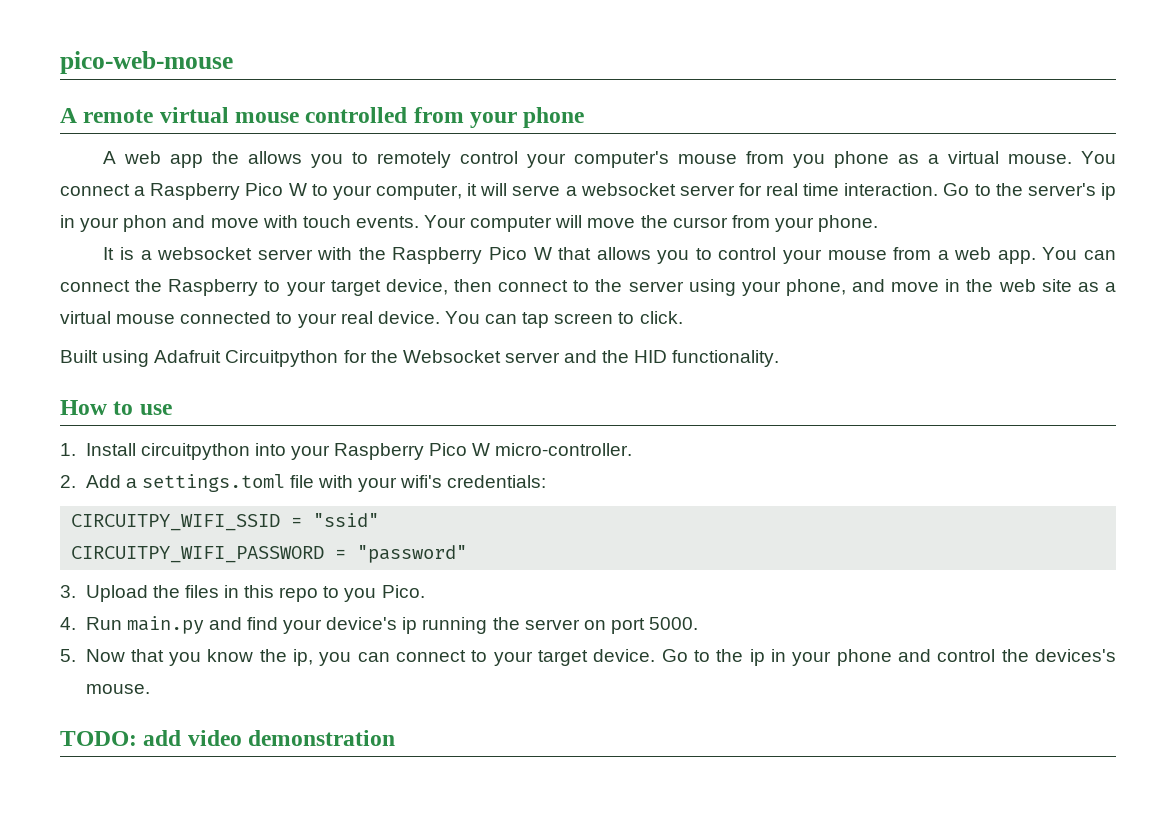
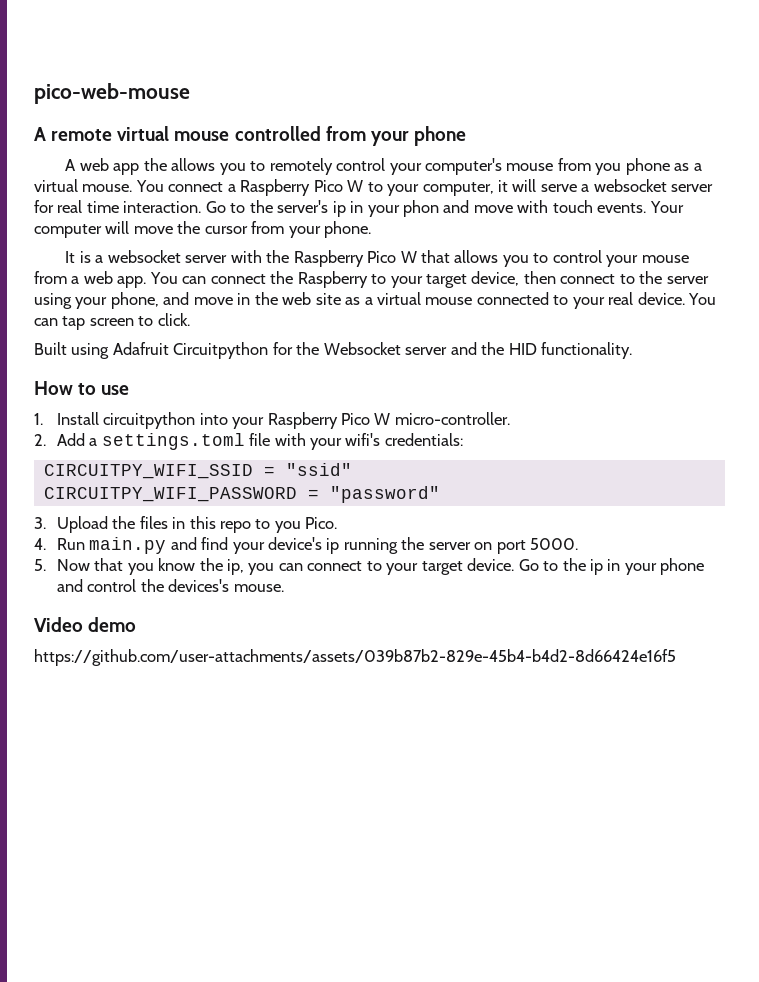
[60,730,396,746] TODO: add video demonstration -> [34,617,137,632] [34,649,676,666] Video demo // https://github.com/user-attachments/assets/039b87b2-829e-45b4-b4d2-8d66424e16f5

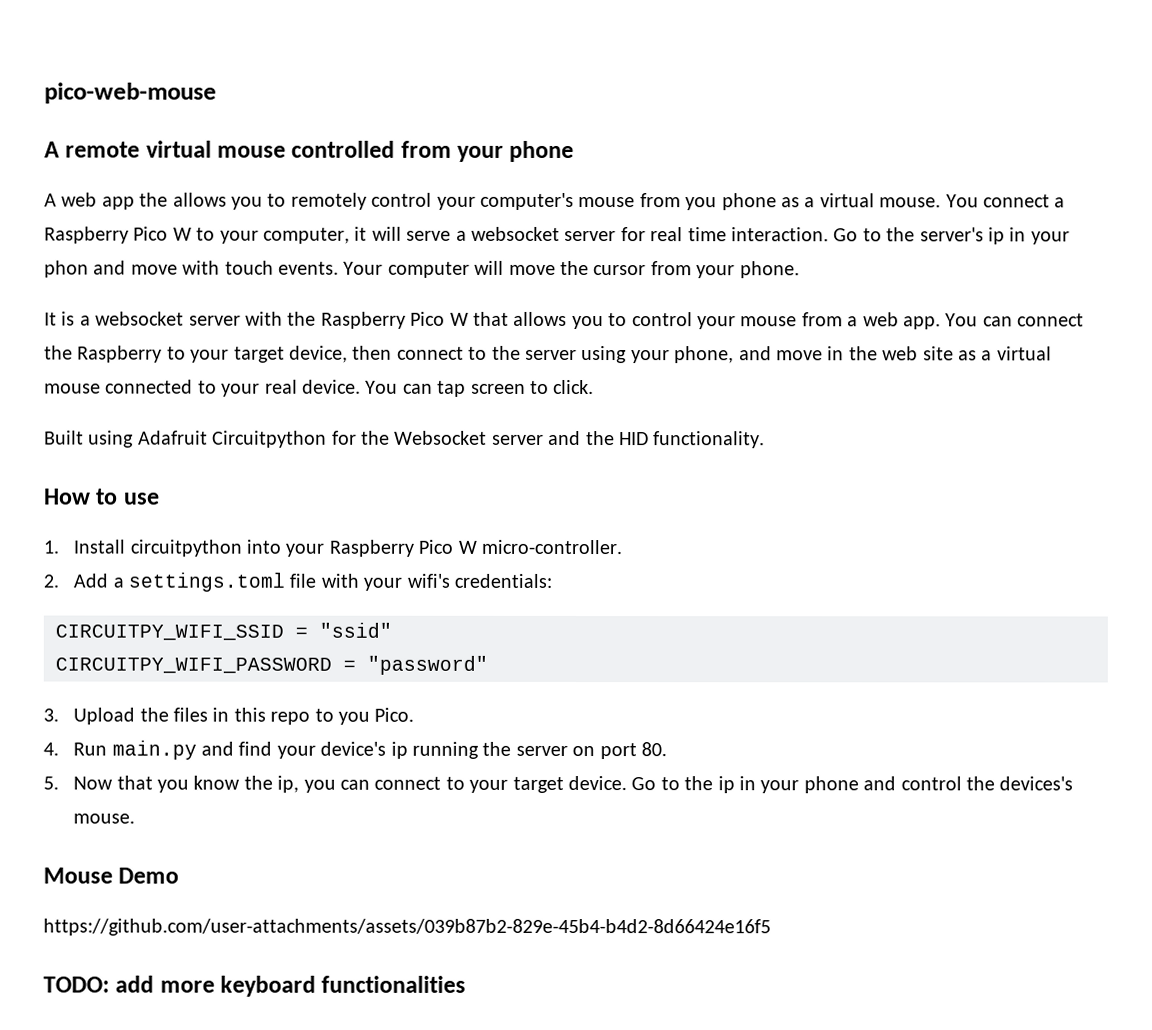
[530,538,579,550] 5000. -> [641,742,668,757] 80.
[34,617,137,632] Video demo -> [43,867,180,884] Mouse Demo
(676, 657) none -> [43,975,467,997] // TODO: add more keyboard functionalities

